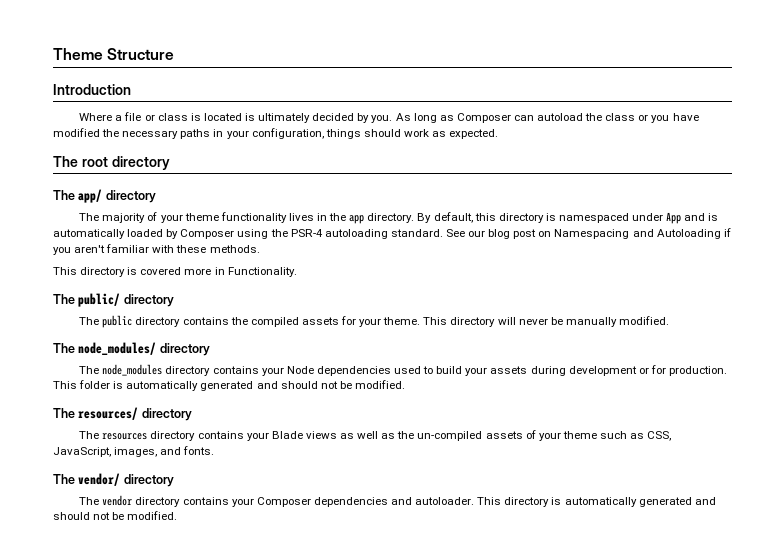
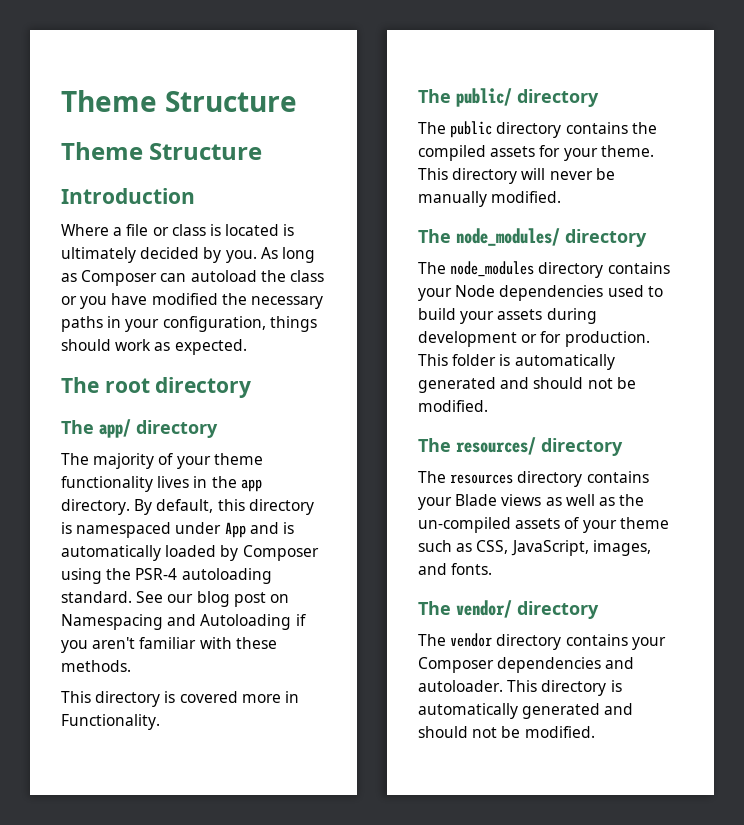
[53,48,175,60] Theme Structure -> [61,90,297,112] [61,142,263,160] Theme Structure // Theme Structure

